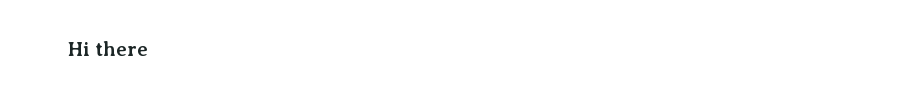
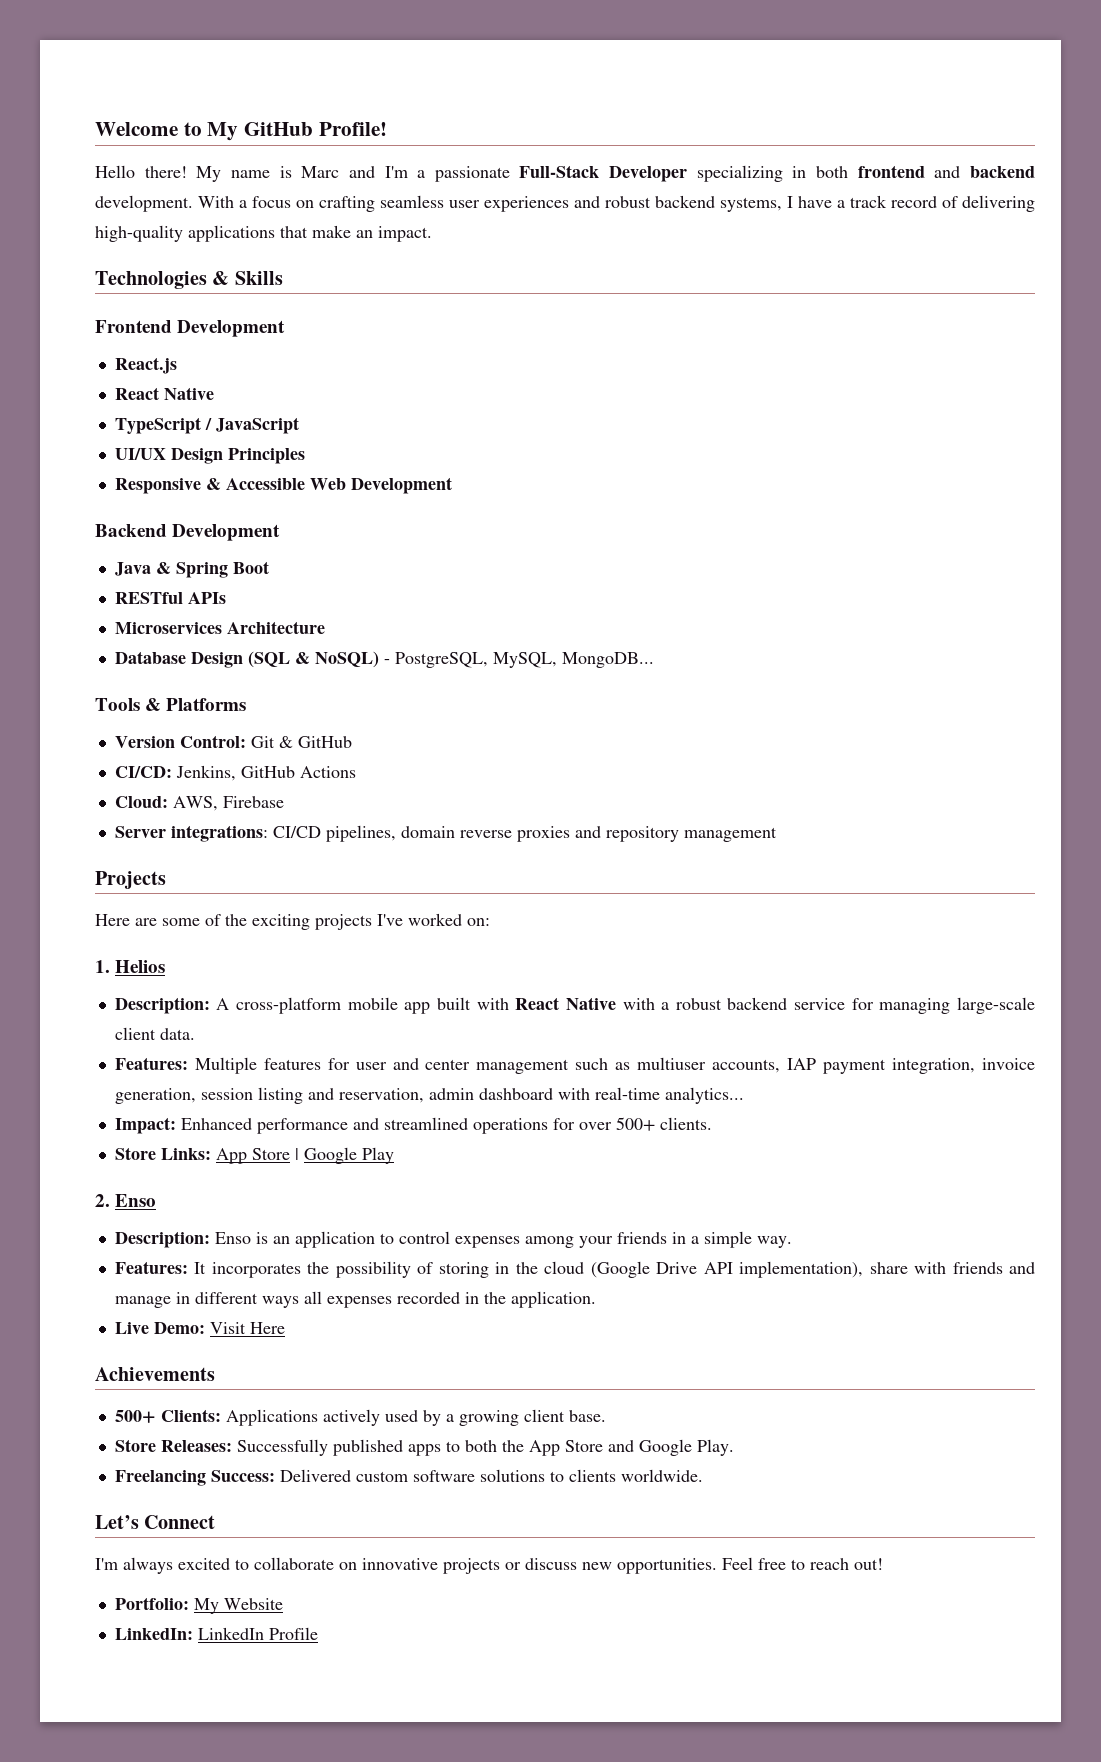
[68,41,149,56] Hi there -> [95,122,387,141] [95,165,1035,182] [95,195,1035,212] [95,225,432,242] [95,271,283,289] [95,320,286,337] [114,357,177,374] [114,387,214,400] [114,417,299,434] [114,448,305,464] [114,477,452,494] [95,524,281,541] [114,561,269,578] [114,592,226,604] [114,621,325,634] [114,651,654,668] [95,698,247,711] [114,735,352,748] [114,765,356,781] [114,796,284,811] [114,825,777,842] [95,871,166,889] [95,913,490,930] [95,960,166,973] [114,997,1036,1014] [114,1027,195,1040] [114,1057,1036,1074] [114,1087,744,1104] [114,1117,712,1134] [114,1147,394,1164] [95,1194,157,1207] [114,1231,792,1248] [114,1261,1036,1278] [114,1291,596,1308] [114,1322,285,1334] [95,1367,215,1381] [114,1409,606,1426] [114,1439,734,1456] [114,1469,703,1486] [95,1515,216,1529] [95,1557,883,1574] [114,1597,283,1614] [114,1627,318,1640] Welcome to My GitHub Profile! // Hello there! My name is Marc and I'm a passionate Full-Stack Developer specializing in both frontend and backend development. With a focus on crafting seamless user experiences and robust backend systems, I have a track record of delivering high-quality applications that make an impact. // Technologies & Skills // Frontend Development // React.js // React Native // TypeScript / JavaScript // UI/UX Design Principles // Responsive & Accessible Web Development // Backend Development // Java & Spring Boot // RESTful APIs // Microservices Architecture // Database Design (SQL & NoSQL) - PostgreSQL, MySQL, MongoDB... // Tools & Platforms // Version Control: Git & GitHub // CI/CD: Jenkins, GitHub Actions // Cloud: AWS, Firebase // Server integrations: CI/CD pipelines, domain reverse proxies and repository management // Projects // Here are some of the exciting projects I've worked on: // 1. Helios // Description: A cross-platform mobile app built with React Native with a robust backend service for managing large-scale client data. // Features: Multiple features for user and center management such as multiuser accounts, IAP payment integration, invoice generation, session listing and reservation, admin dashboard with real-time analytics... // Impact: Enhanced performance and streamlined operations for over 500+ clients. // Store Links: App Store | Google Play // 2. Enso // Description: Enso is an application to control expenses among your friends in a simple way. // Features: It incorporates the possibility of storing in the cloud (Google Drive API implementation), share with friends and manage in different ways all expenses recorded in the application. // Live Demo: Visit Here // Achievements // 500+ Clients: Applications actively used by a growing client base. // Store Releases: Successfully published apps to both the App Store and Google Play. // Freelancing Success: Delivered custom software solutions to clients worldwide. // Let’s Connect // I'm always excited to collaborate on innovative projects or discuss new opportunities. Feel free to reach out! // Portfolio: My Website // LinkedIn: LinkedIn Profile

